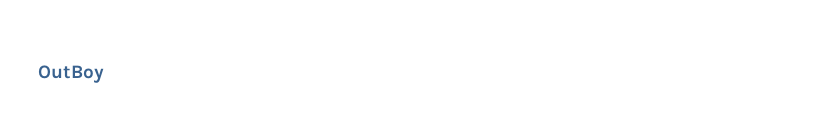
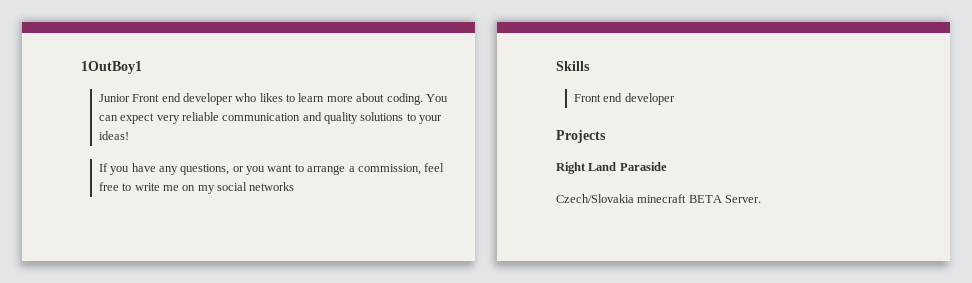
[38,65,104,83] OutBoy -> [81,61,142,74] [98,93,448,105] [98,112,443,124] [98,131,129,140] [98,163,445,175] [98,182,295,194] [556,61,590,71] [573,93,675,105] [556,130,606,143] [556,162,667,174] [556,194,762,203] 1OutBoy1 // Junior Front end developer who likes to learn more about coding. You can expect very reliable communication and quality solutions to your ideas! // If you have any questions, or you want to arrange a commission, feel free to write me on my social networks // Skills // Front end developer // Projects // Right Land Paraside // Czech/Slovakia minecraft BETA Server.

